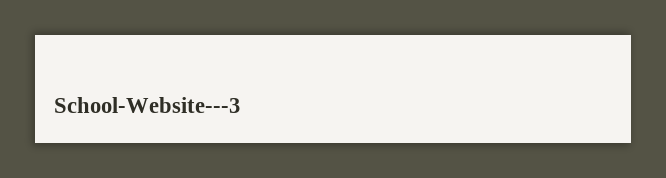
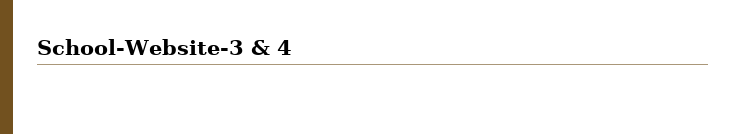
[54,97,240,113] School-Website---3 -> [37,39,292,55] School-Website-3 & 4

